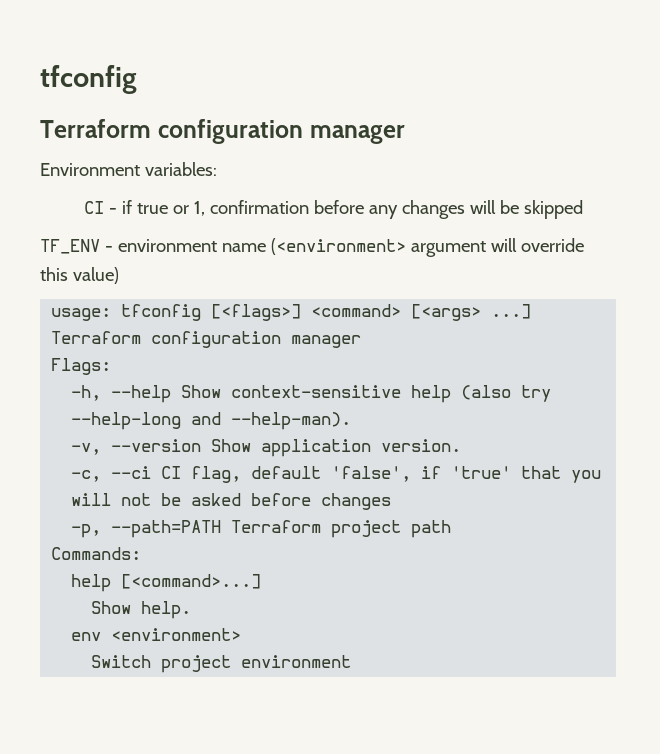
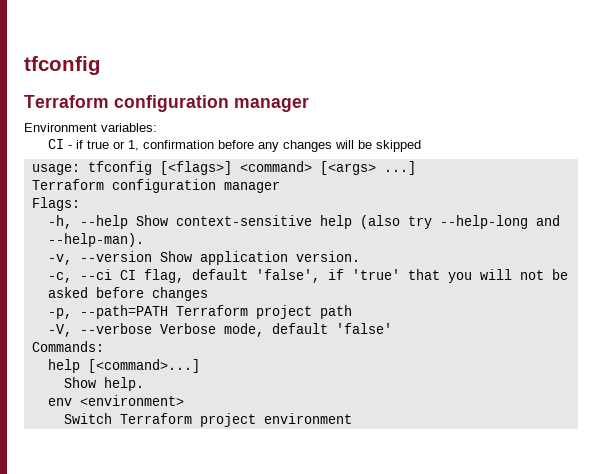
[40,238,584,257] [40,267,119,284] // TF_ENV - environment name (<environment> argument will override this value) -> (421, 146) none
(452, 529) none -> [47,323,392,337] // -V, --verbose Verbose mode, default 'false'
(152, 661) none -> [119,413,192,424] Terraform

